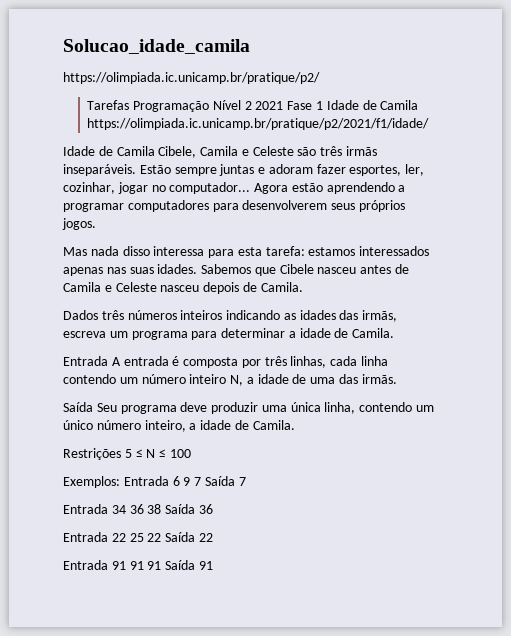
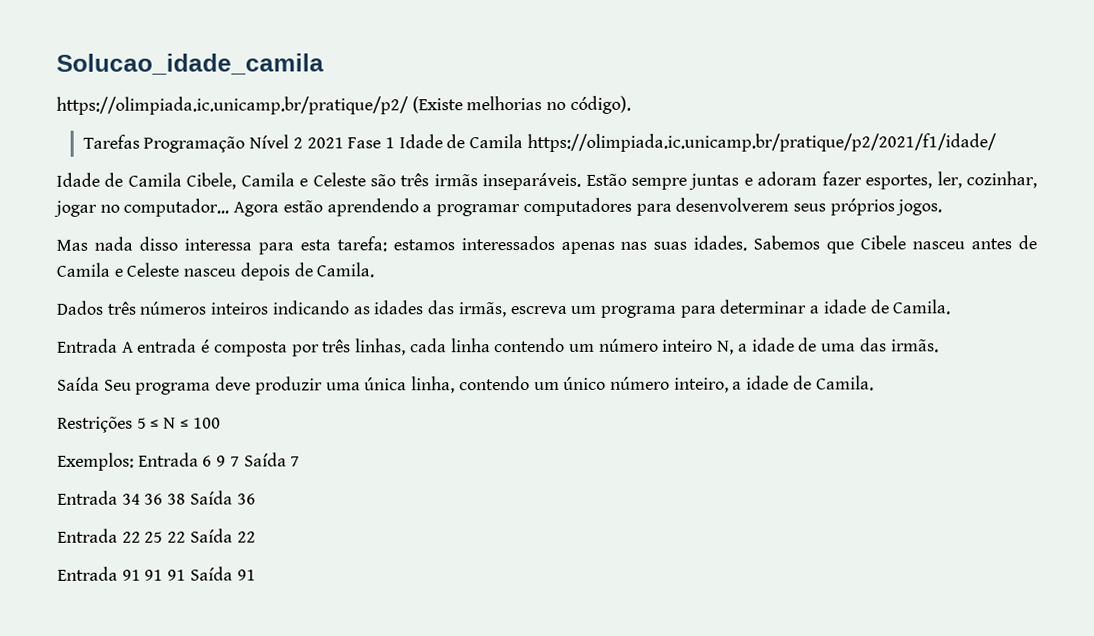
(320, 78) none -> [411,95,631,114] (Existe melhorias no código).

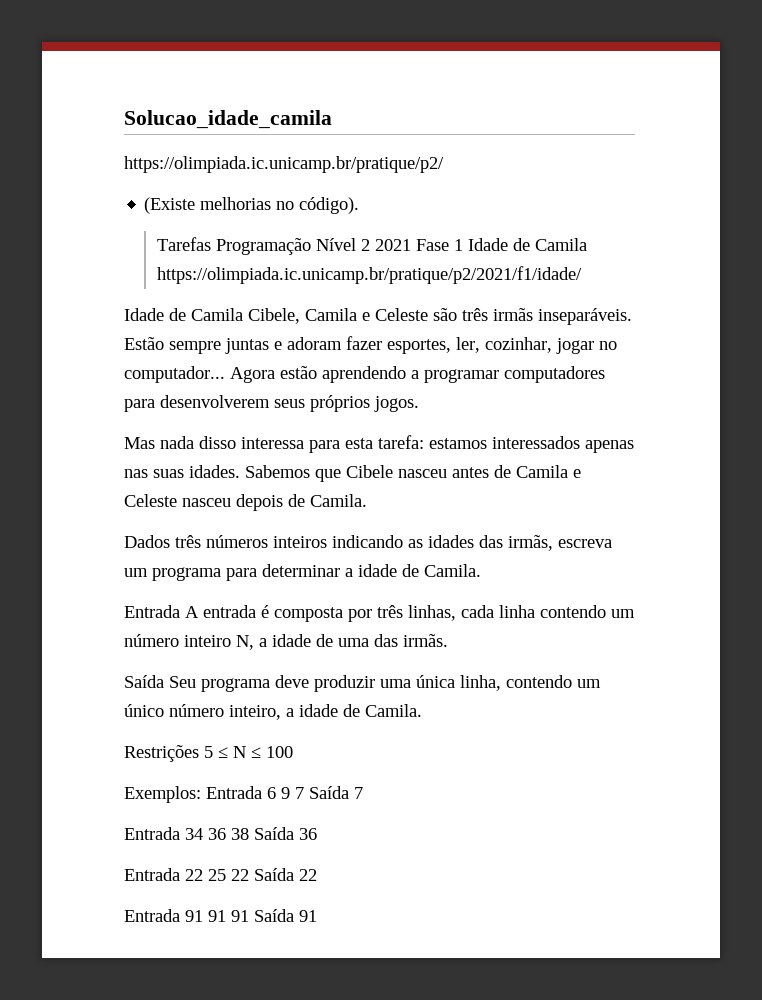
(409, 105) none -> (444, 164) //

